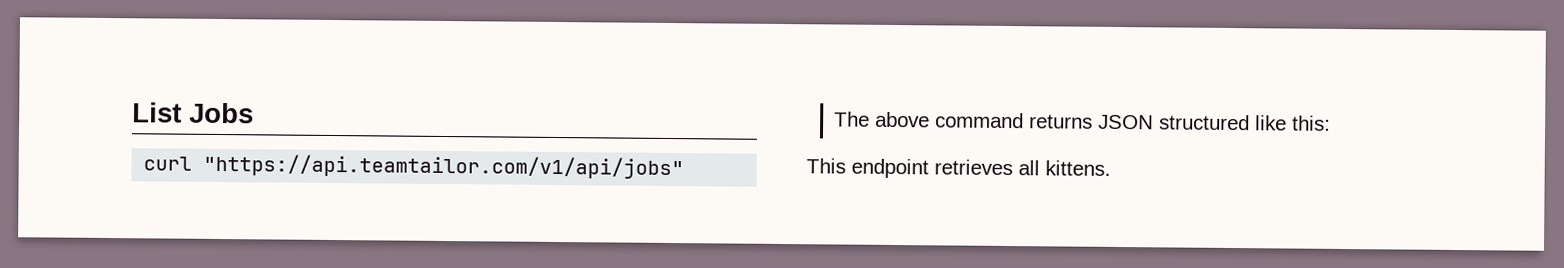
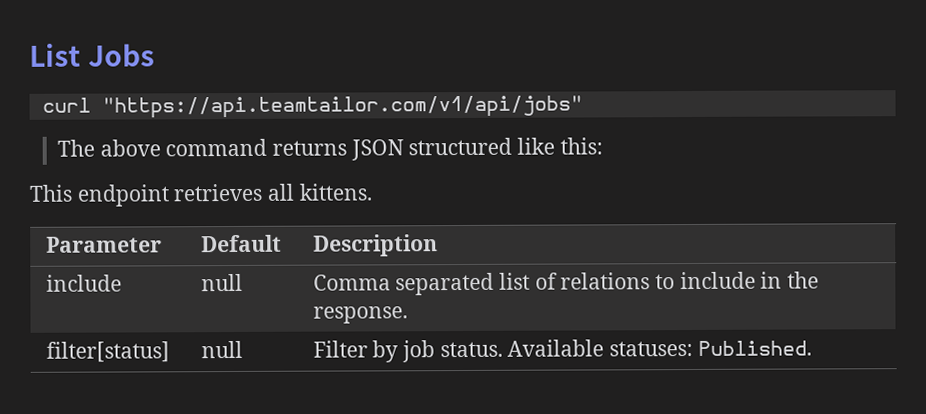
(1111, 168) none -> [45,236,162,253] [200,234,282,253] [312,234,438,257] [45,274,122,292] [200,273,243,292] [312,271,819,296] [312,306,408,324] [45,341,170,363] [200,340,243,359] [312,339,812,363] // Parameter | Default | Description // include | null | Comma separated list of relations to include in the response. // filter[status] | null | Filter by job status. Available statuses: Published.

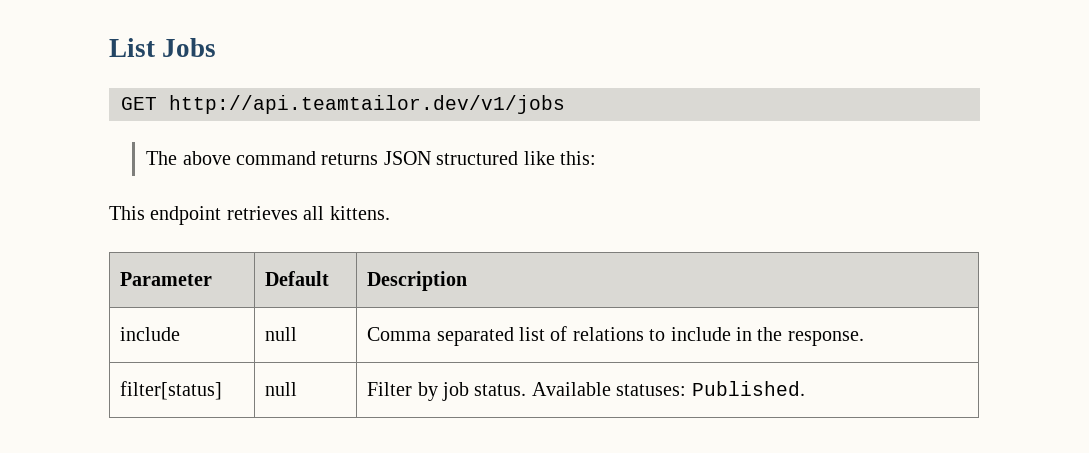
[41,95,583,119] curl "https://api.teamtailor.com/v1/api/jobs" -> [121,95,565,114] GET http://api.teamtailor.dev/v1/jobs

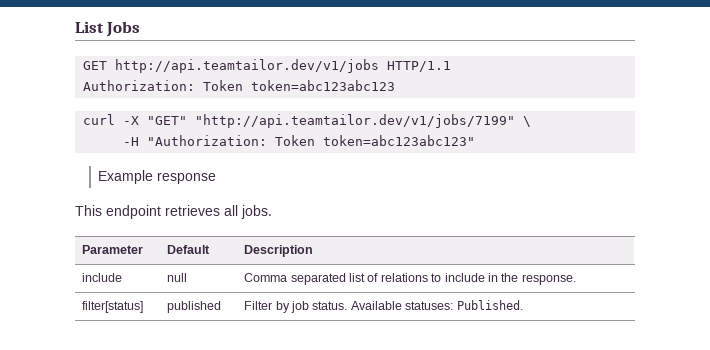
[146,151,596,165] // The above command returns JSON structured like this: -> [387,61,452,72] [83,80,396,91] [83,114,532,128] [123,135,476,146] [98,170,217,184] HTTP/1.1 // Authorization: Token token=abc123abc123 // curl -X "GET" "http://api.teamtailor.dev/v1/jobs/7199" \ // -H "Authorization: Token token=abc123abc123" // Example response
[329,206,390,220] kittens. -> [241,205,272,219] jobs.
[265,382,298,396] null -> [167,301,222,313] published

